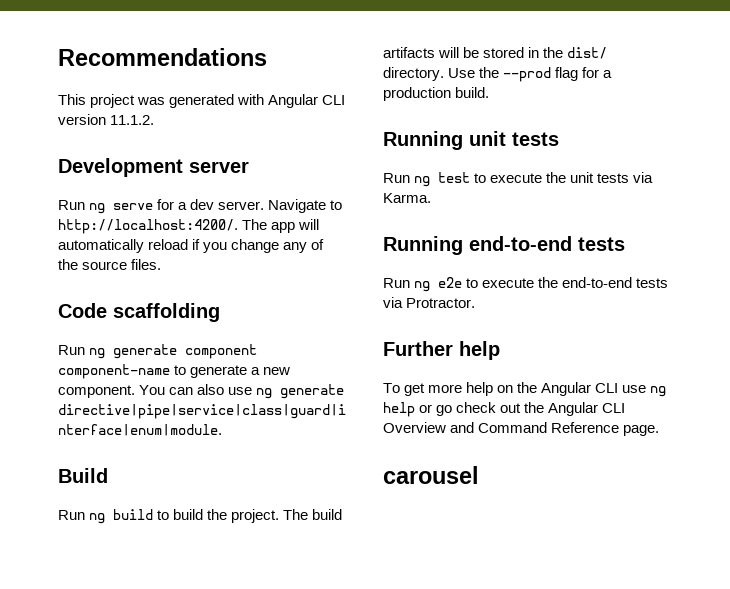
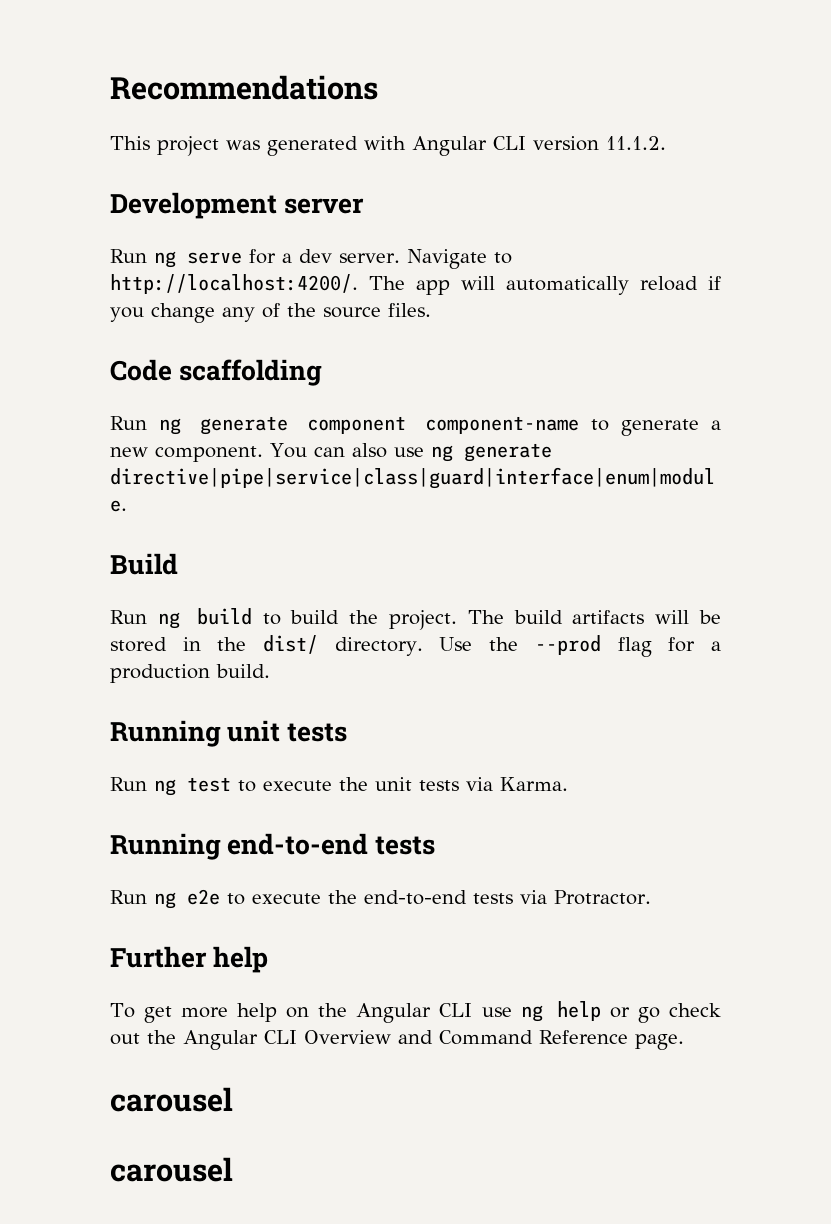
(479, 475) none -> [110,1157,233,1182] // carousel

